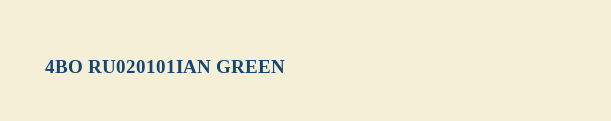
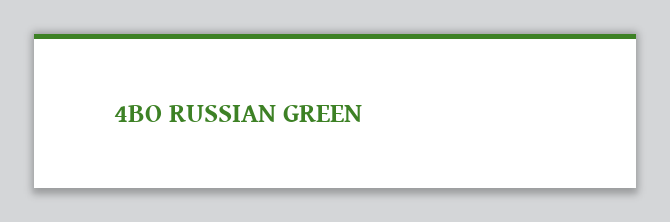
[88,60,212,73] RU020101IAN -> [169,105,277,122] RUSSIAN

